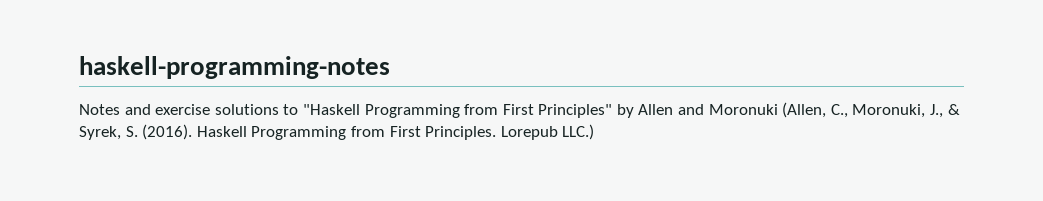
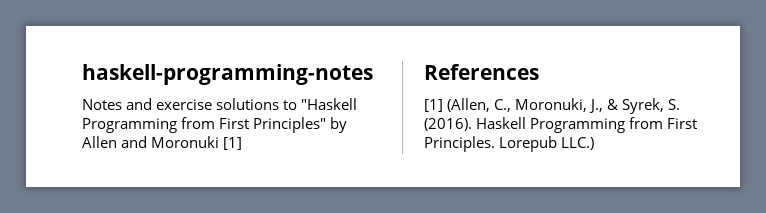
(778, 109) none -> [223,137,243,150] [424,64,539,80] [424,99,443,112] [1] // References // [1]

